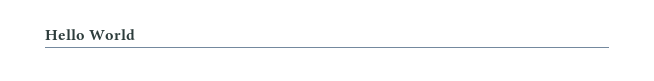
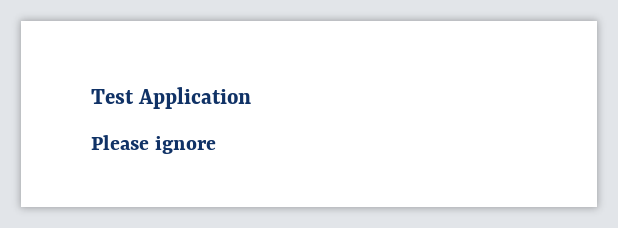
[45,29,136,40] Hello World -> [91,87,252,109] [91,135,217,154] Test Application // Please ignore

